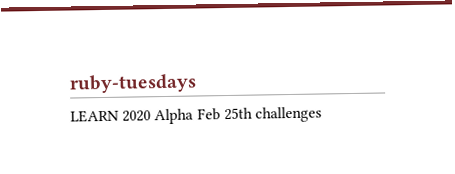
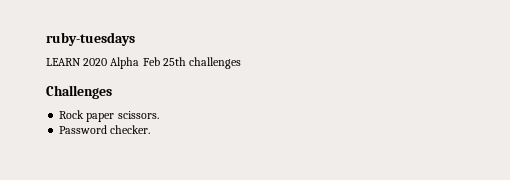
(322, 114) none -> [46,85,112,99] [59,110,159,122] [59,125,151,134] // Challenges // Rock paper scissors. // Password checker.

